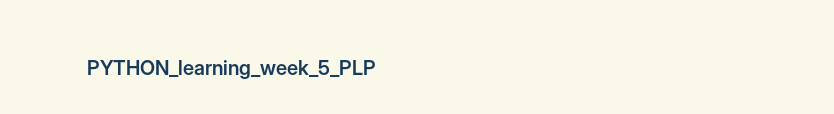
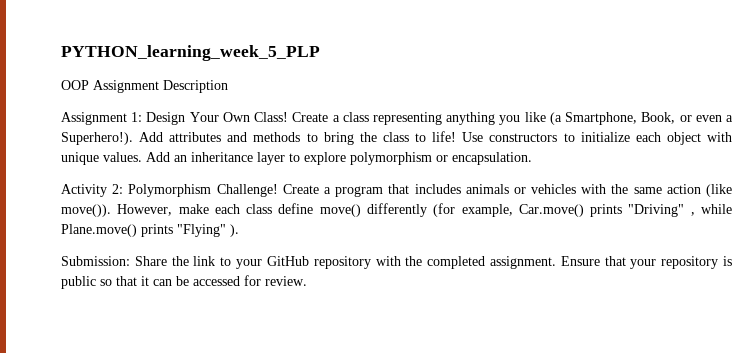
(376, 69) none -> [61,80,228,93] [61,112,733,125] [61,131,733,145] [61,152,532,165] [61,184,732,197] [61,203,733,217] [61,224,239,237] [61,256,732,269] [61,275,307,289] // OOP Assignment Description // Assignment 1: Design Your Own Class! Create a class representing anything you like (a Smartphone, Book, or even a Superhero!). Add attributes and methods to bring the class to life! Use constructors to initialize each object with unique values. Add an inheritance layer to explore polymorphism or encapsulation. // Activity 2: Polymorphism Challenge! Create a program that includes animals or vehicles with the same action (like move()). However, make each class define move() differently (for example, Car.move() prints "Driving" , while Plane.move() prints "Flying" ). // Submission: Share the link to your GitHub repository with the completed assignment. Ensure that your repository is public so that it can be accessed for review.

